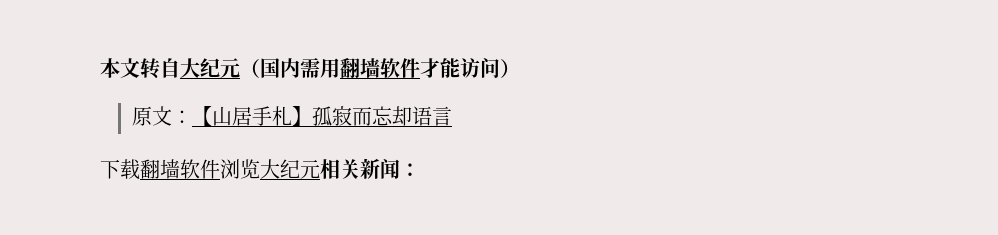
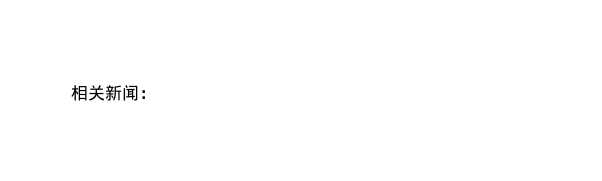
[100,57,520,79] [131,106,452,126] [100,159,320,180] 本文转自大纪元（国内需用翻墙软件才能访问） // 原文：【山居手札】孤寂而忘却语言 // 下载翻墙软件浏览大纪元 -> (71, 93) none

